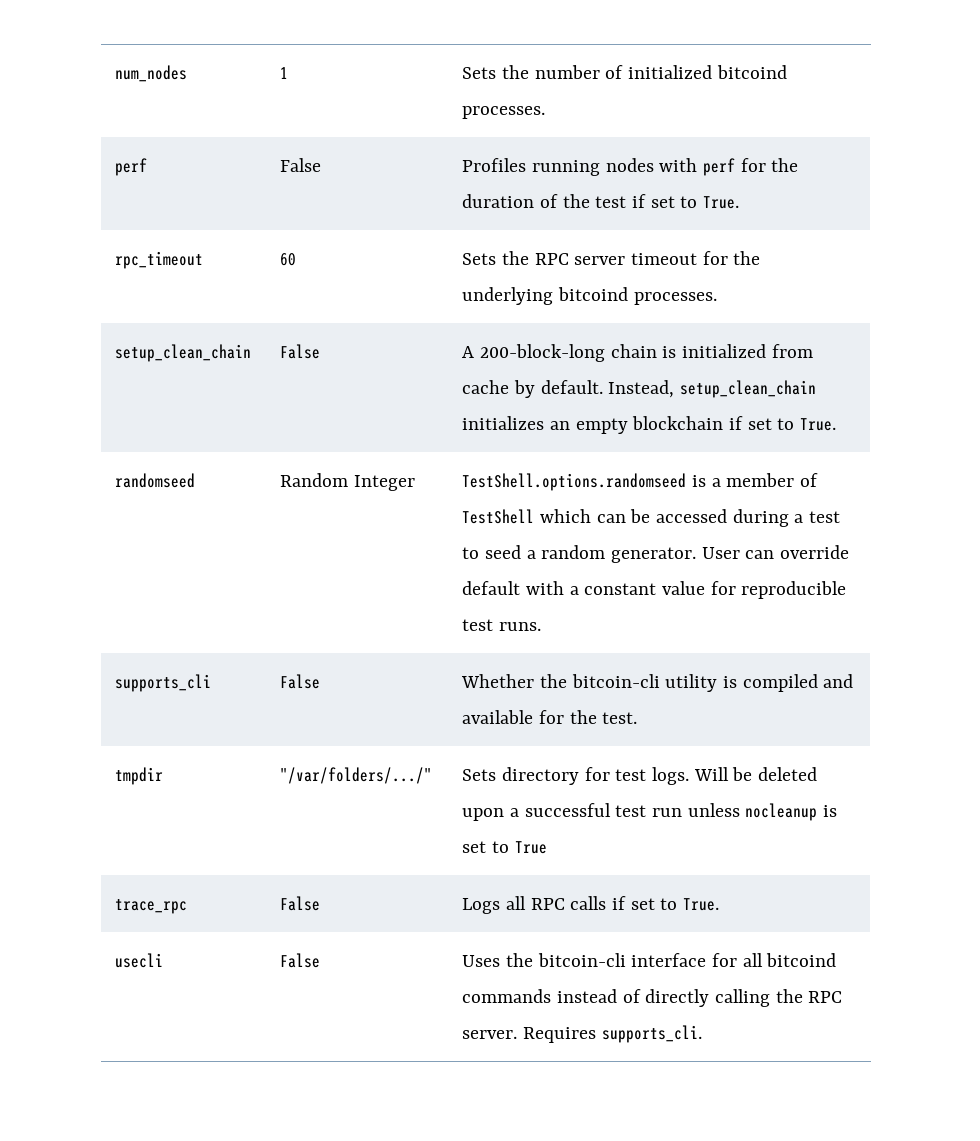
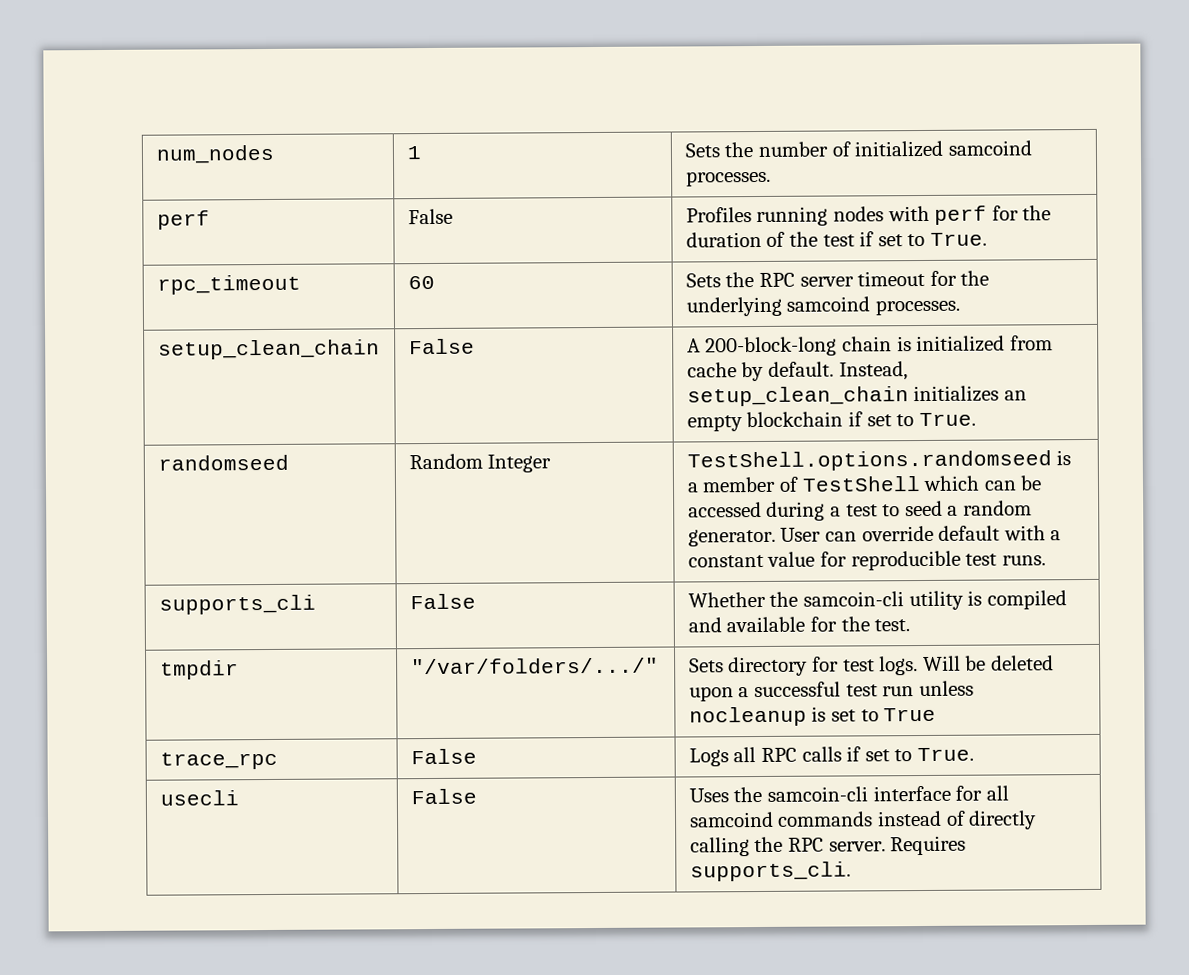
[716,65,787,79] bitcoind -> [947,140,1032,156] samcoind
[558,287,629,301] bitcoind -> [786,296,871,312] samcoind
[571,674,660,688] bitcoin-cli -> [802,591,904,607] samcoin-cli
[537,953,626,967] bitcoin-cli -> [766,786,868,802] samcoin-cli
[766,953,837,967] bitcoind -> [688,811,774,828] samcoind

